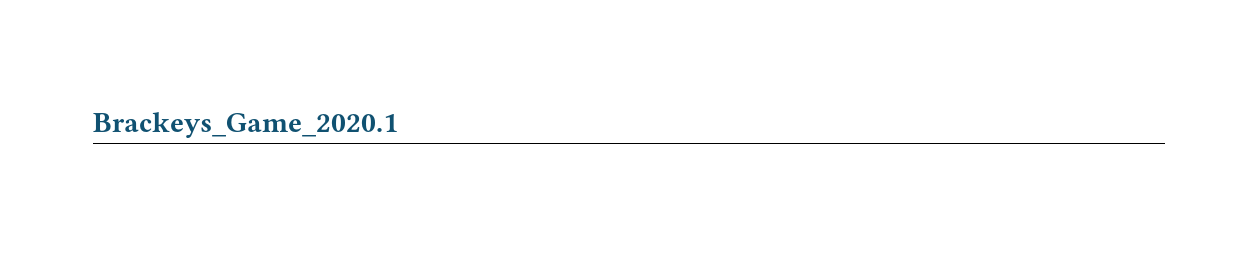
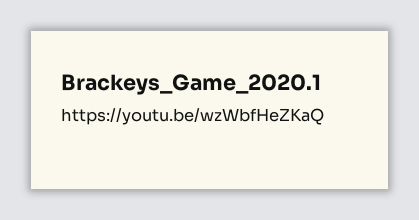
(398, 125) none -> [61,108,324,125] // https://youtu.be/wzWbfHeZKaQ

